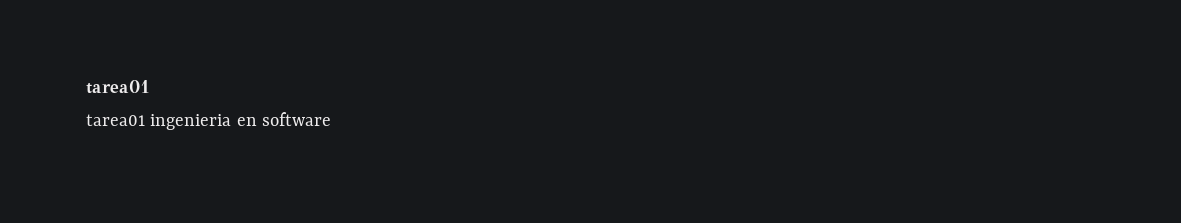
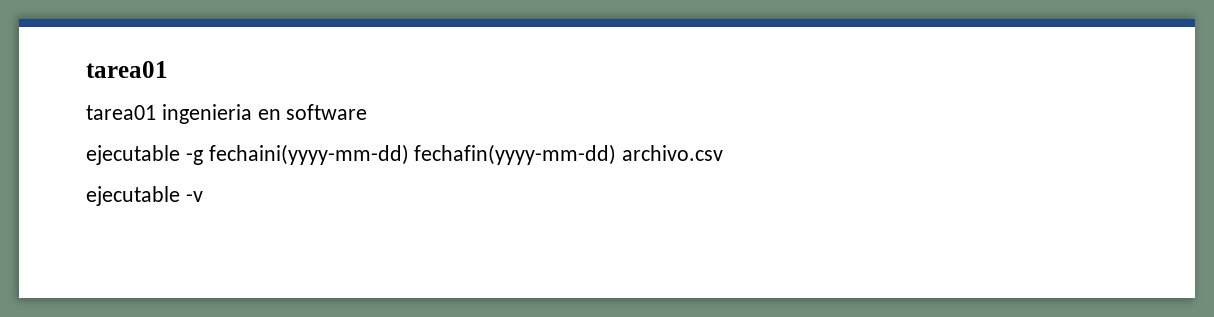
(331, 119) none -> [86,144,724,165] [86,186,203,206] // ejecutable -g fechaini(yyyy-mm-dd) fechafin(yyyy-mm-dd) archivo.csv // ejecutable -v

